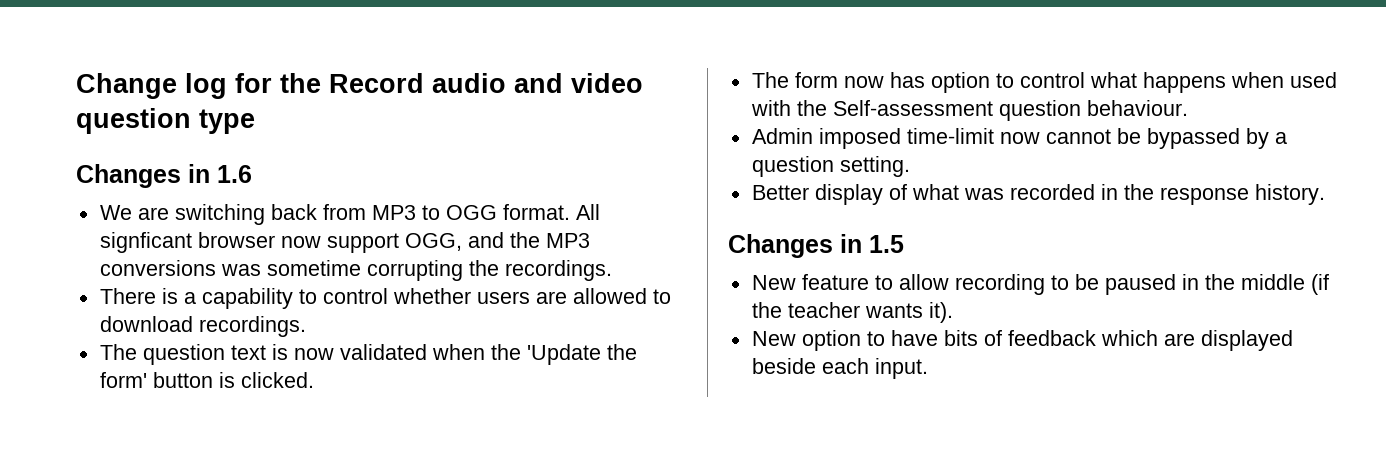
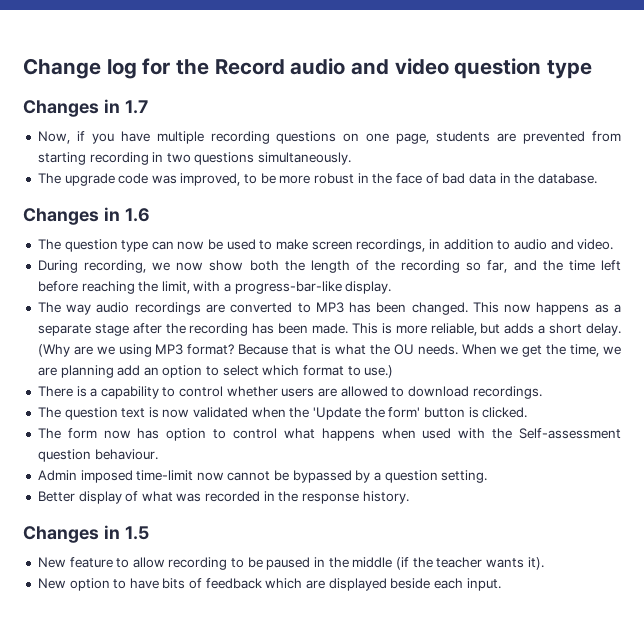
[217,165,252,183] [99,204,600,225] [99,232,590,253] [99,260,612,281] 1.6 // We are switching back from MP3 to OGG format. All signficant browser now support OGG, and the MP3 conversions was sometime corrupting the recordings. -> [124,100,148,114] [37,131,621,144] [37,152,352,165] [37,173,597,186] [23,207,150,225] [37,239,614,252] [37,260,621,273] [37,281,392,294] [37,302,621,315] [37,323,621,336] [37,344,622,357] [37,365,394,378] 1.7 // Now, if you have multiple recording questions on one page, students are prevented from starting recording in two questions simultaneously. // The upgrade code was improved, to be more robust in the face of bad data in the database. // Changes in 1.6 // The question type can now be used to make screen recordings, in addition to audio and video. // During recording, we now show both the length of the recording so far, and the time left before reaching the limit, with a progress-bar-like display. // The way audio recordings are converted to MP3 has been changed. This now happens as a separate stage after the recording has been made. This is more reliable, but adds a short delay. (Why are we using MP3 format? Because that is what the OU needs. When we get the time, we are planning add an option to select which format to use.)

